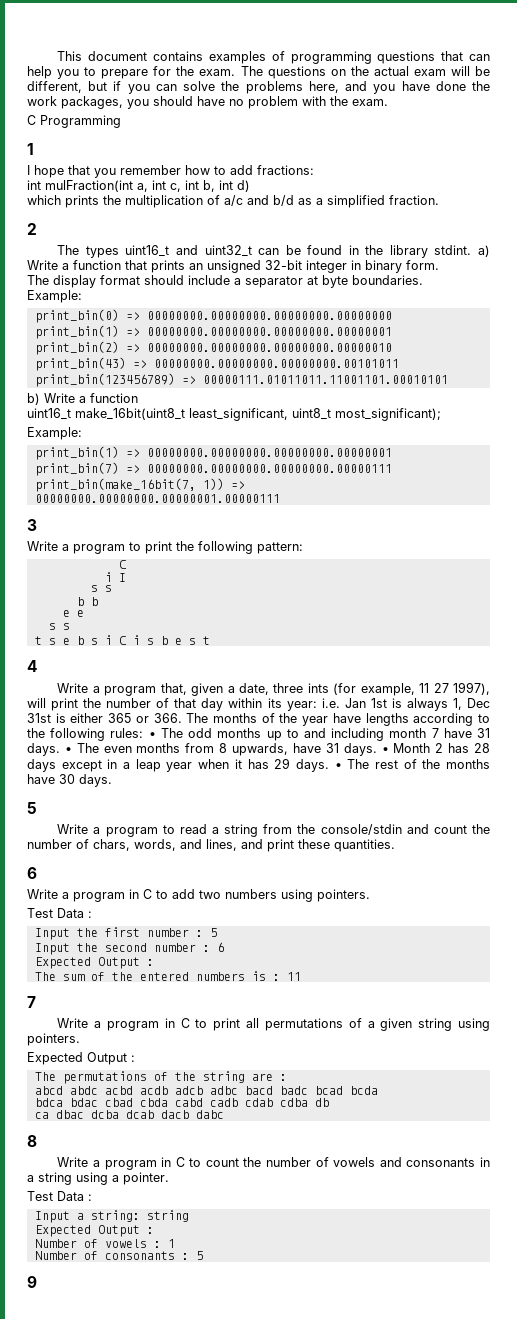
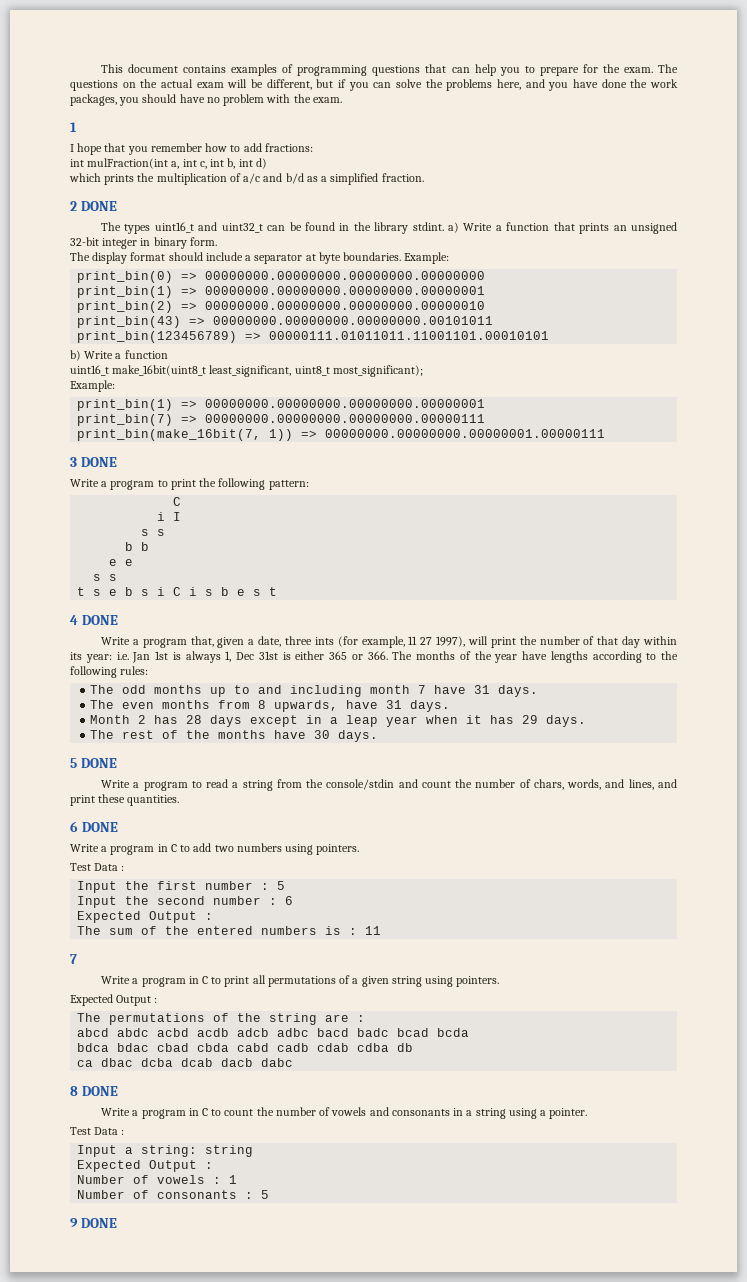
[27,115,121,128] // C Programming -> (342, 100) none
(37, 229) none -> [80,201,117,211] DONE
(423, 280) // -> (402, 256) none
(37, 525) none -> [80,457,117,467] DONE
(37, 666) none -> [81,615,118,625] DONE
[148,732,156,738] • -> (149, 670) //
[64,747,72,753] • -> (539, 691) //
[381,747,389,753] • -> (451, 706) //
[334,763,342,769] • -> (587, 721) //
(37, 808) none -> [80,758,117,768] DONE
(37, 873) none -> [81,822,118,832] DONE
(37, 1141) none -> [81,1086,118,1096] DONE
(37, 1282) none -> [80,1218,117,1228] DONE

